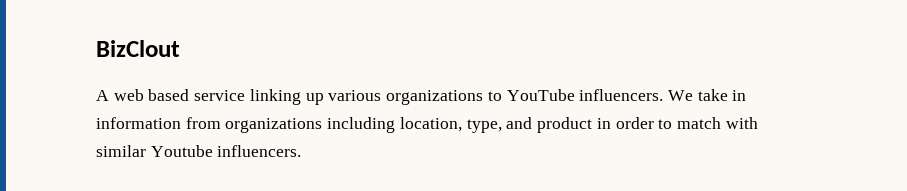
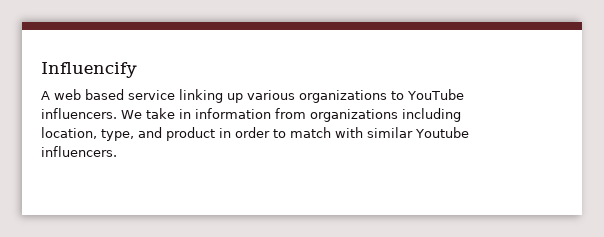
[96,40,180,57] BizClout -> [41,62,137,78] Influencify

